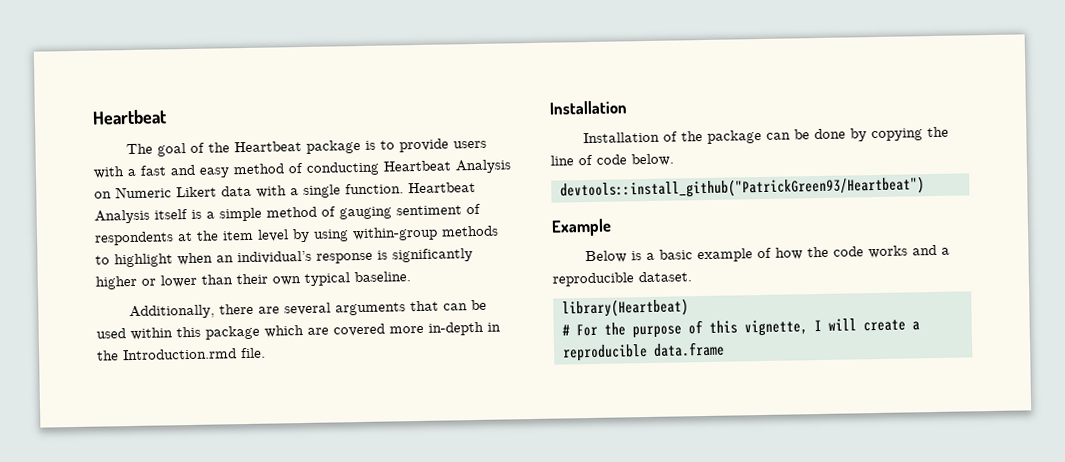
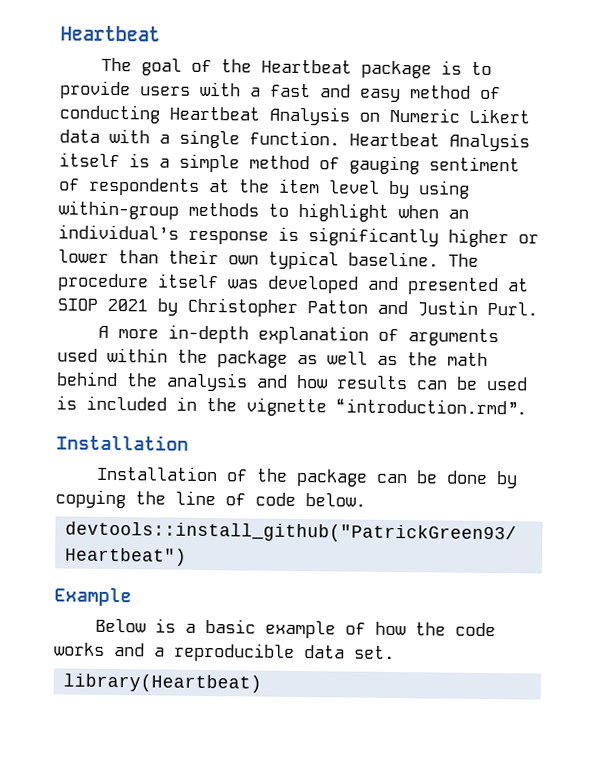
[128,299,487,320] [96,321,501,341] [97,347,266,361] // Additionally, there are several arguments that can be used within this package which are covered more in-depth in the Introduction.rmd file. -> [448,253,479,267] [57,273,529,296] [57,297,538,317] [97,324,499,347] [57,347,488,368] [56,371,528,392] [56,395,527,417] The procedure itself was developed and presented at SIOP 2021 by Christopher Patton and Justin Purl. // A more in-depth explanation of arguments used within the package as well as the math behind the analysis and how results can be used is included in the vignette “introduction.rmd”.
[638,271,692,283] dataset. -> [304,645,395,660] data set.
[562,318,920,339] [563,341,725,362] // # For the purpose of this vignette, I will create a reproducible data.frame -> (262, 683) none

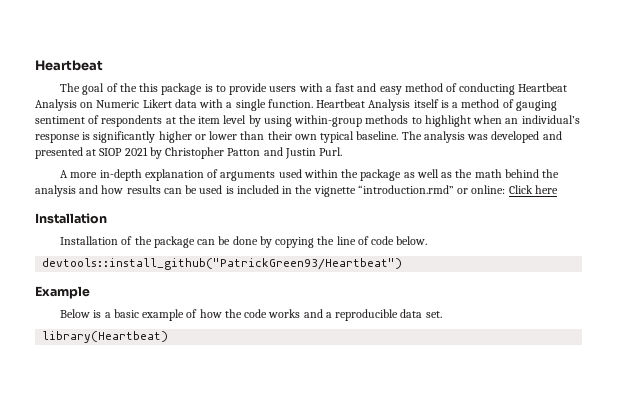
[260,59,352,74] Heartbeat -> [139,83,159,92] this
[179,153,240,173] simple -> (459, 105) none
[57,273,219,292] procedure itself -> [423,131,465,143] analysis
[336,398,527,415] “introduction.rmd”. -> [357,185,558,194] “introduction.rmd” or online: Click here

